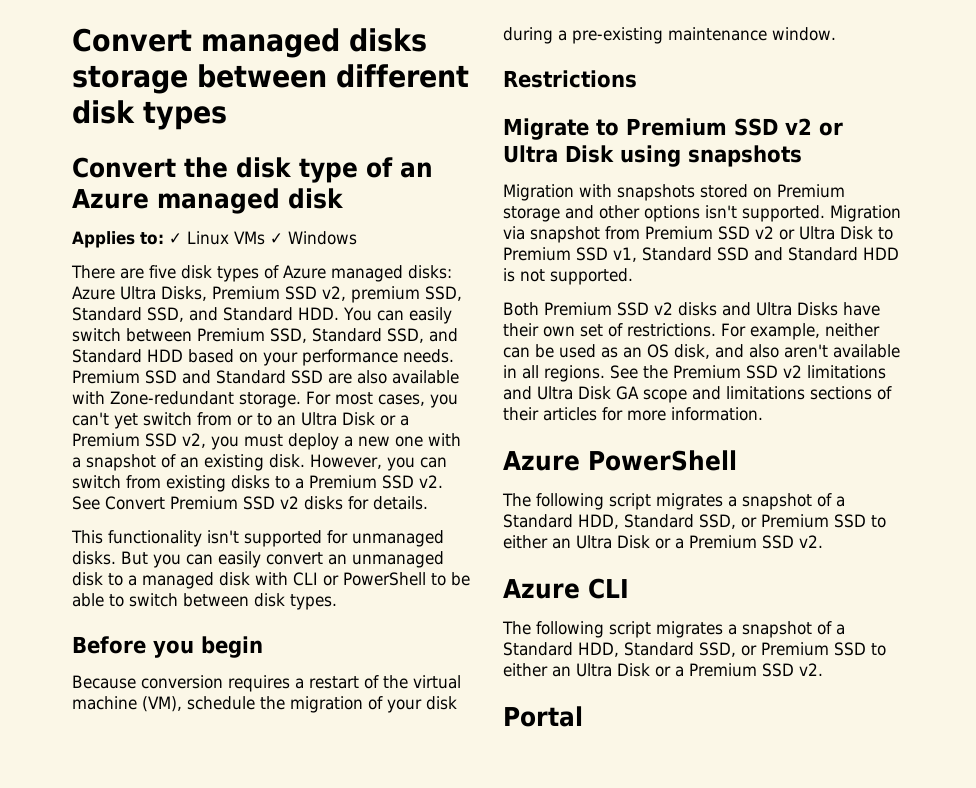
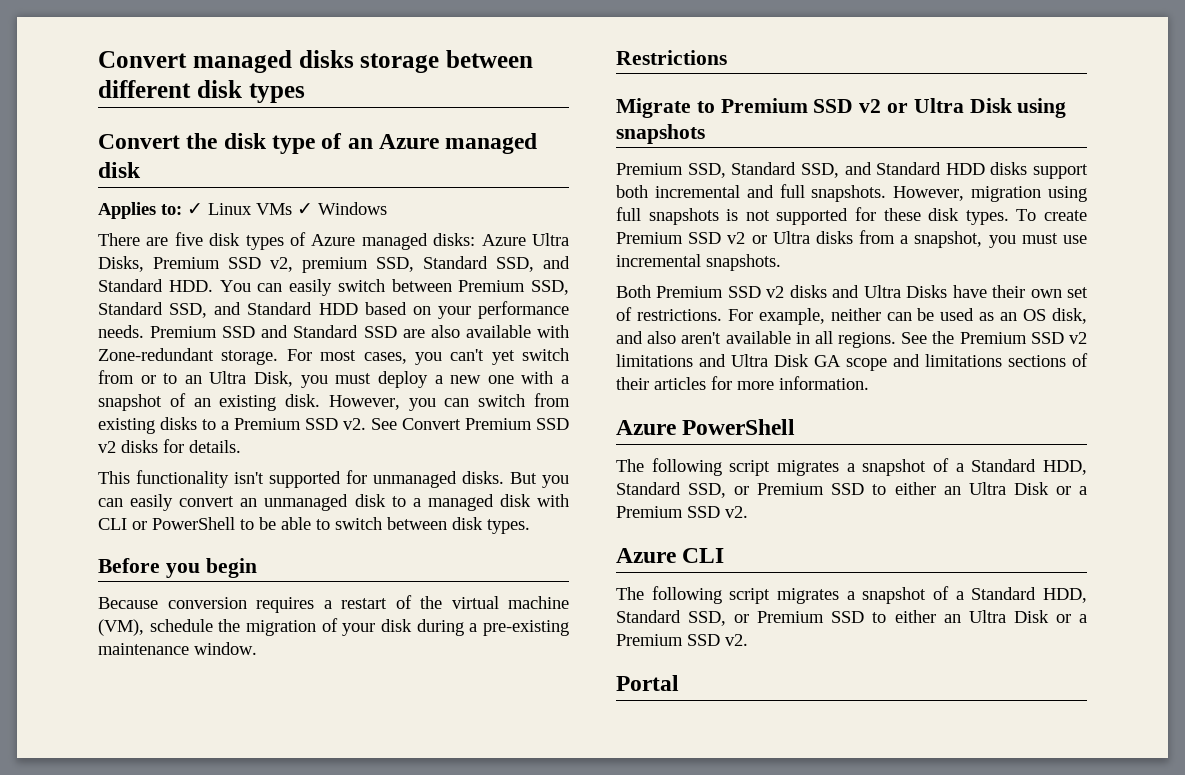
[342,412,409,426] [72,433,206,448] Disk or a Premium SSD v2, -> [254,371,294,387] Disk,
[503,184,845,201] [503,205,901,222] [503,226,893,243] [503,247,899,262] [503,268,633,285] Migration with snapshots stored on Premium storage and other options isn't supported. Migration via snapshot from Premium SSD v2 or Ultra Disk to Premium SSD v1, Standard SSD and Standard HDD is not supported. -> [616,162,1088,179] [616,184,1087,202] [616,207,1087,225] [616,230,1087,248] [616,254,781,271] Premium SSD, Standard SSD, and Standard HDD disks support both incremental and full snapshots. However, migration using full snapshots is not supported for these disk types. To create Premium SSD v2 or Ultra disks from a snapshot, you must use incremental snapshots.

